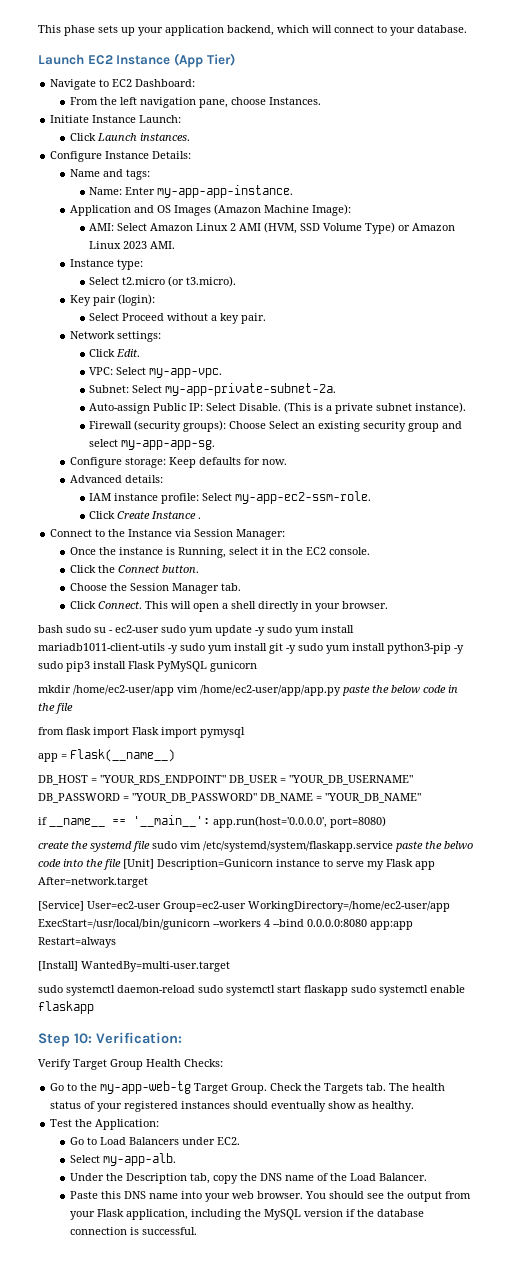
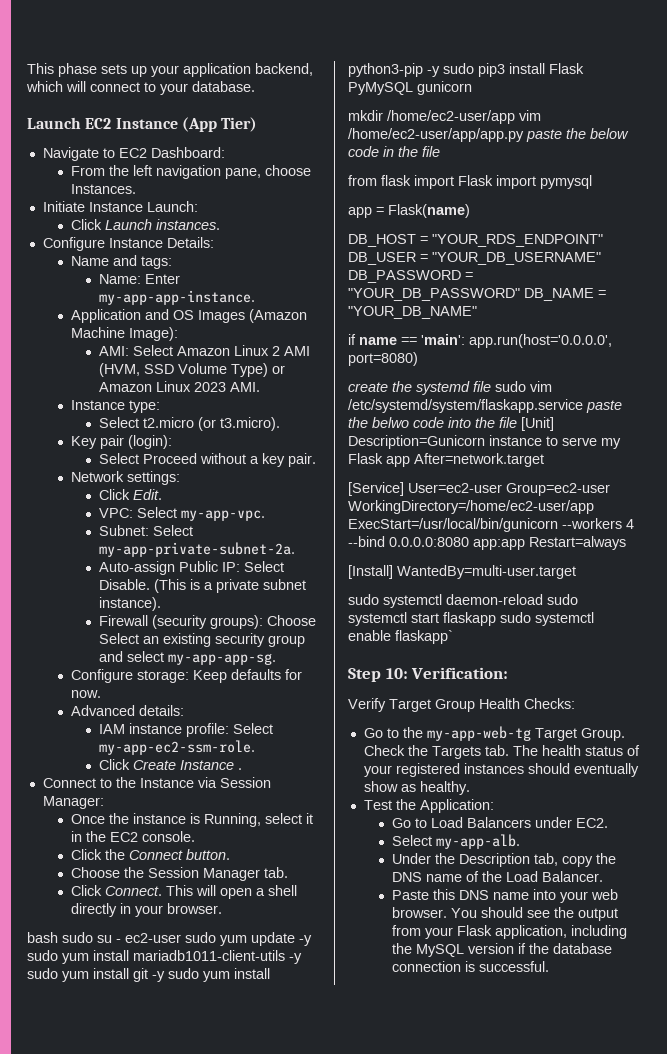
[70,749,175,762] Flask(__name__) -> [388,204,470,218] Flask(name)
[49,815,210,827] __name__ == '__main__': -> [359,334,465,345] name == 'main':
[38,1001,94,1014] flaskapp -> [395,630,453,644] flaskapp`

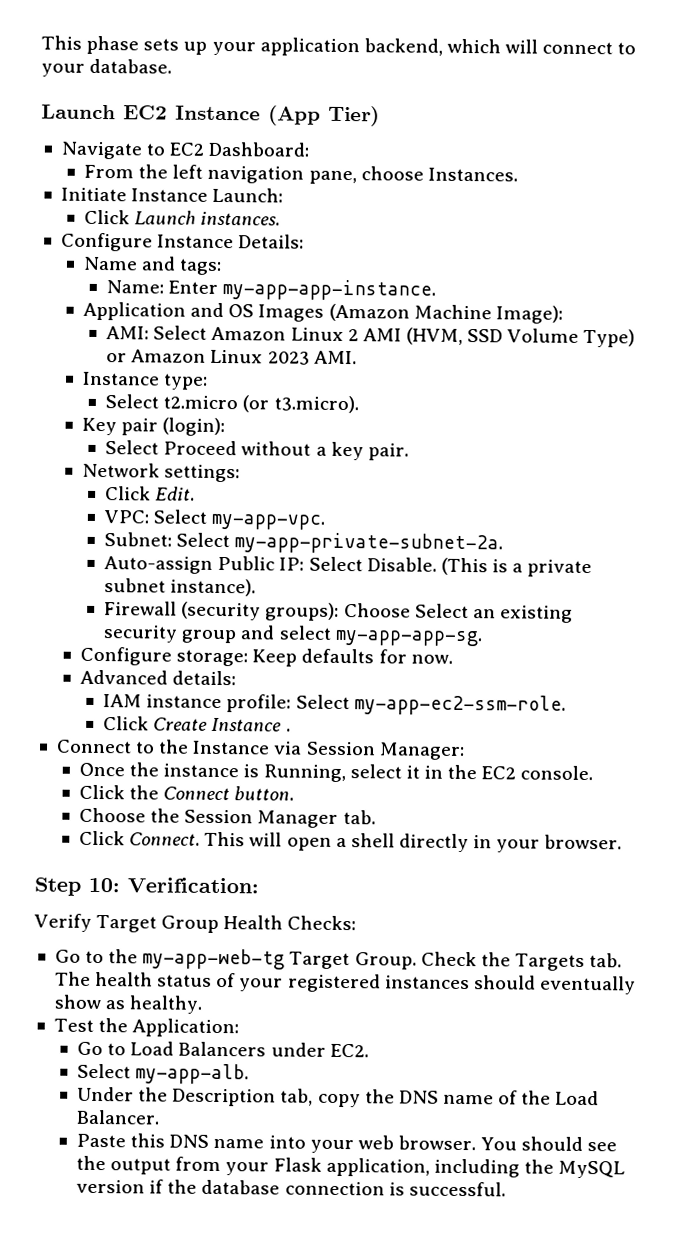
[27,932,312,946] [27,950,302,964] [27,968,270,982] [348,63,584,77] [348,81,472,95] [348,110,541,124] [348,128,629,142] [348,146,440,157] [348,175,592,189] [348,204,470,218] [348,234,603,247] [348,252,601,265] [348,270,473,283] [348,288,606,301] [348,306,477,319] [348,334,612,348] [348,352,418,366] [348,381,552,395] [348,399,622,413] [348,417,554,431] [348,435,621,449] [348,453,544,467] [348,482,610,496] [348,500,594,514] [348,518,634,532] [348,536,626,550] [348,565,576,579] [348,594,578,608] [348,612,594,626] [348,630,453,644] // bash sudo su - ec2-user sudo yum update -y sudo yum install mariadb1011-client-utils -y sudo yum install git -y sudo yum install python3-pip -y sudo pip3 install Flask PyMySQL gunicorn // mkdir /home/ec2-user/app vim /home/ec2-user/app/app.py paste the below code in the file // from flask import Flask import pymysql // app = Flask(name) // DB_HOST = "YOUR_RDS_ENDPOINT" DB_USER = "YOUR_DB_USERNAME" DB_PASSWORD = "YOUR_DB_PASSWORD" DB_NAME = "YOUR_DB_NAME" // if name == 'main': app.run(host='0.0.0.0', port=8080) // create the systemd file sudo vim /etc/systemd/system/flaskapp.service paste the belwo code into the file [Unit] Description=Gunicorn instance to serve my Flask app After=network.target // [Service] User=ec2-user Group=ec2-user WorkingDirectory=/home/ec2-user/app ExecStart=/usr/local/bin/gunicorn --workers 4 --bind 0.0.0.0:8080 app:app Restart=always // [Install] WantedBy=multi-user.target // sudo systemctl daemon-reload sudo systemctl start flaskapp sudo systemctl enable flaskapp` -> (623, 842) none

